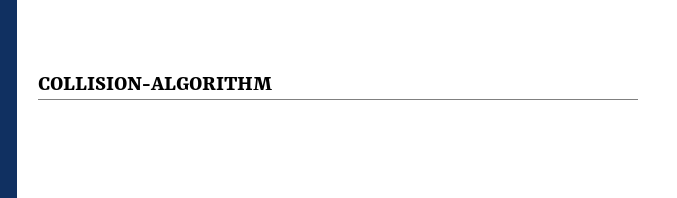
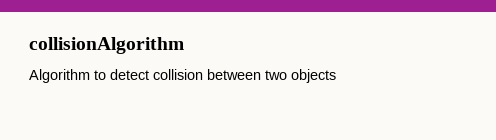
[38,77,272,90] COLLISION-ALGORITHM -> [29,37,184,54] [29,69,336,83] collisionAlgorithm // Algorithm to detect collision between two objects

